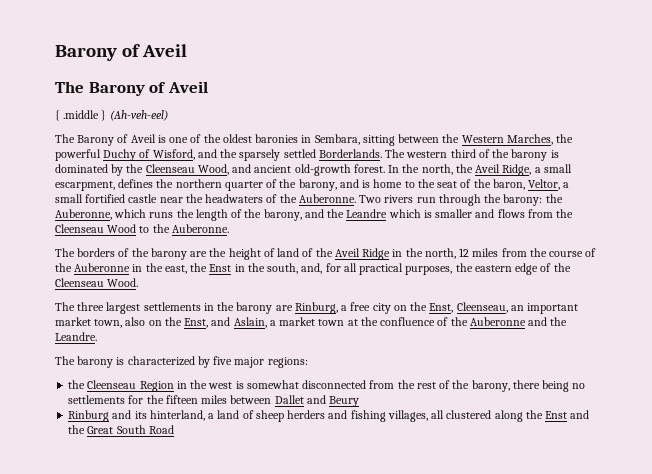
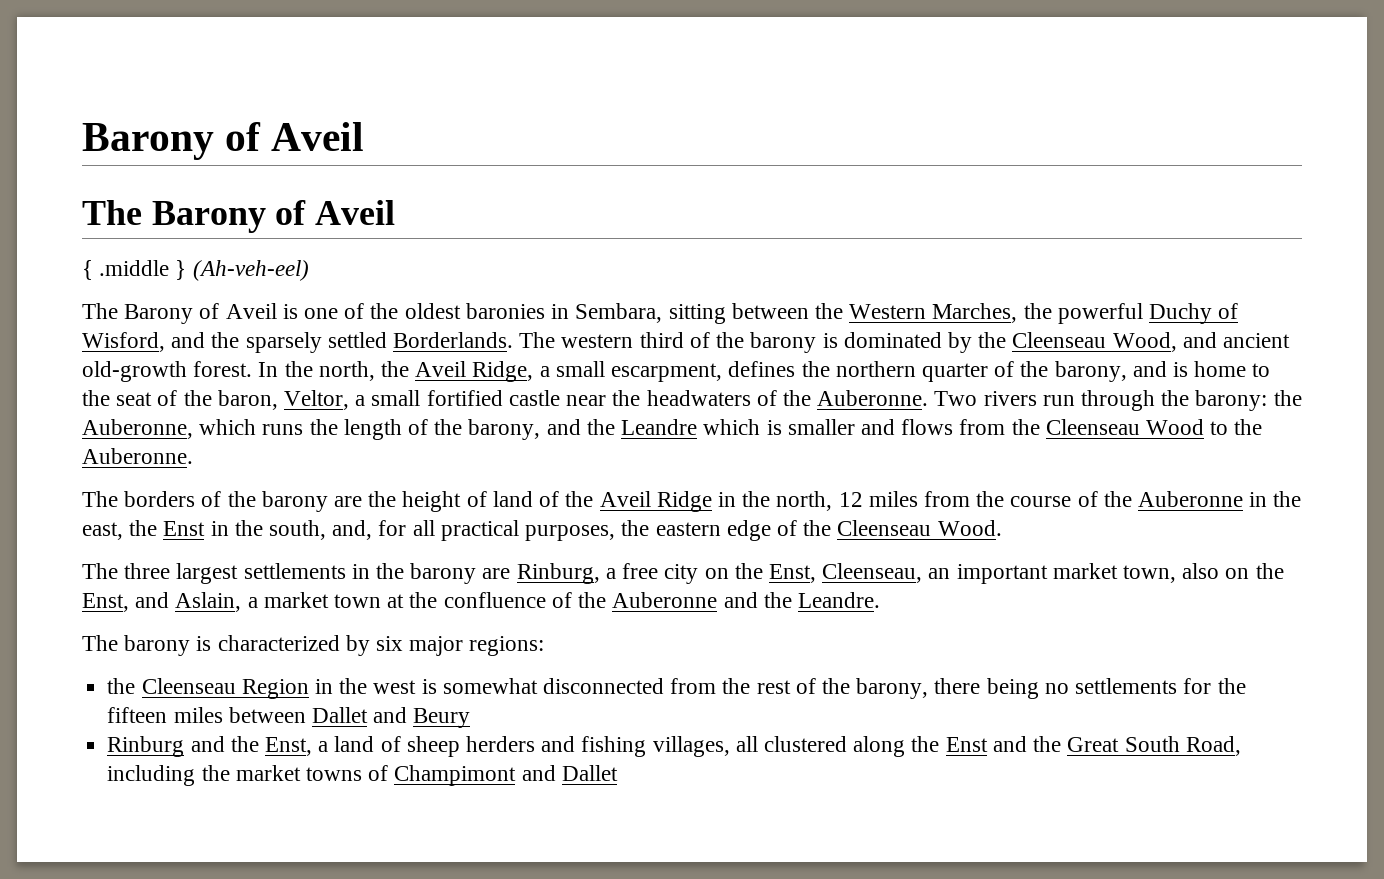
[213,356,233,365] five -> [376,636,404,651] six
[134,410,205,421] its hinterland, -> [230,736,312,756] the Enst,
[148,425,174,434] Road -> [1185,736,1241,756] [107,765,618,786] Road, including the market towns of Champimont and Dallet

